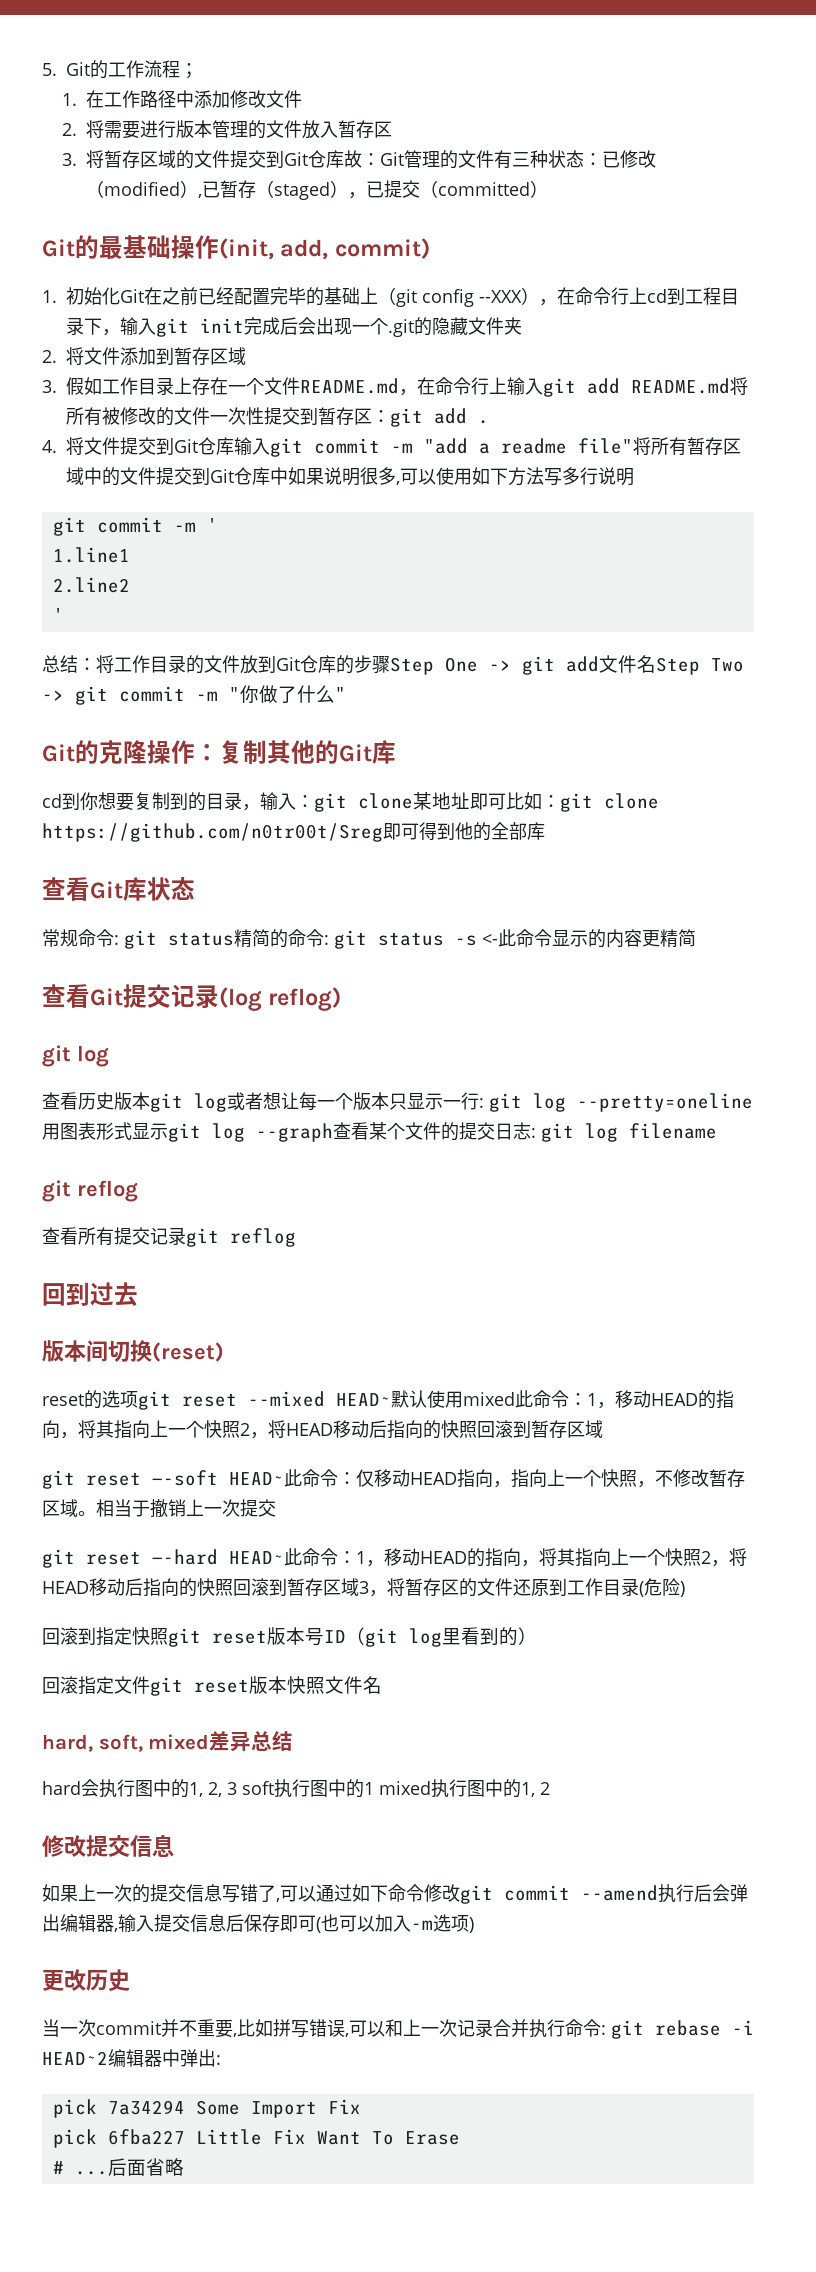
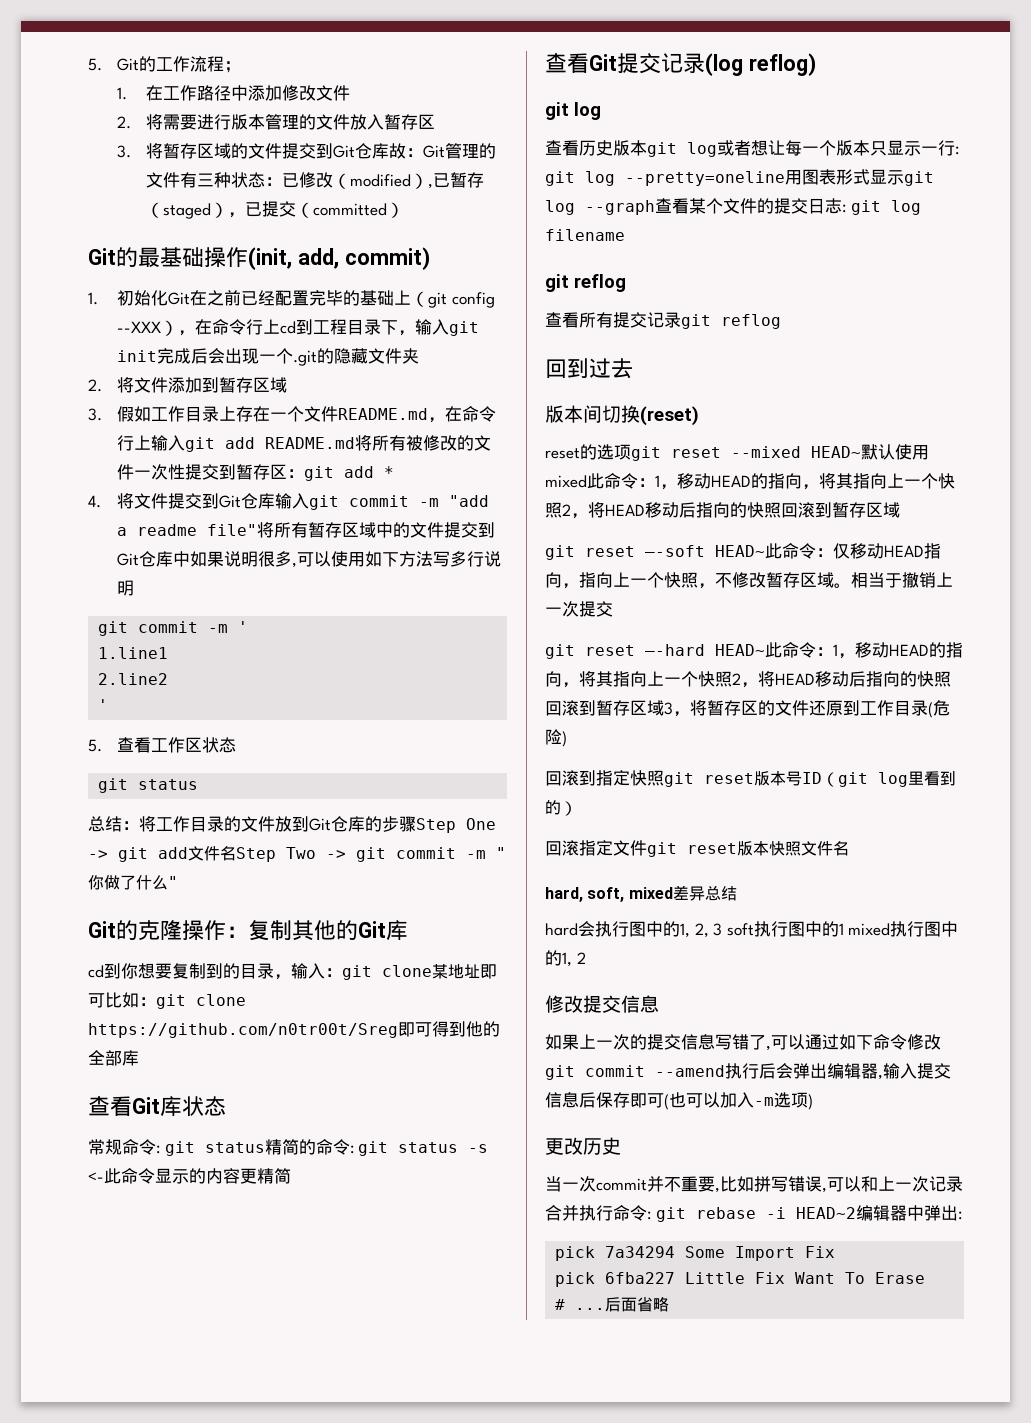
[478,420,489,424] . -> [384,466,395,478] *
(64, 615) none -> [88,737,237,753] [98,778,199,793] // 5.查看工作区状态 // git status

